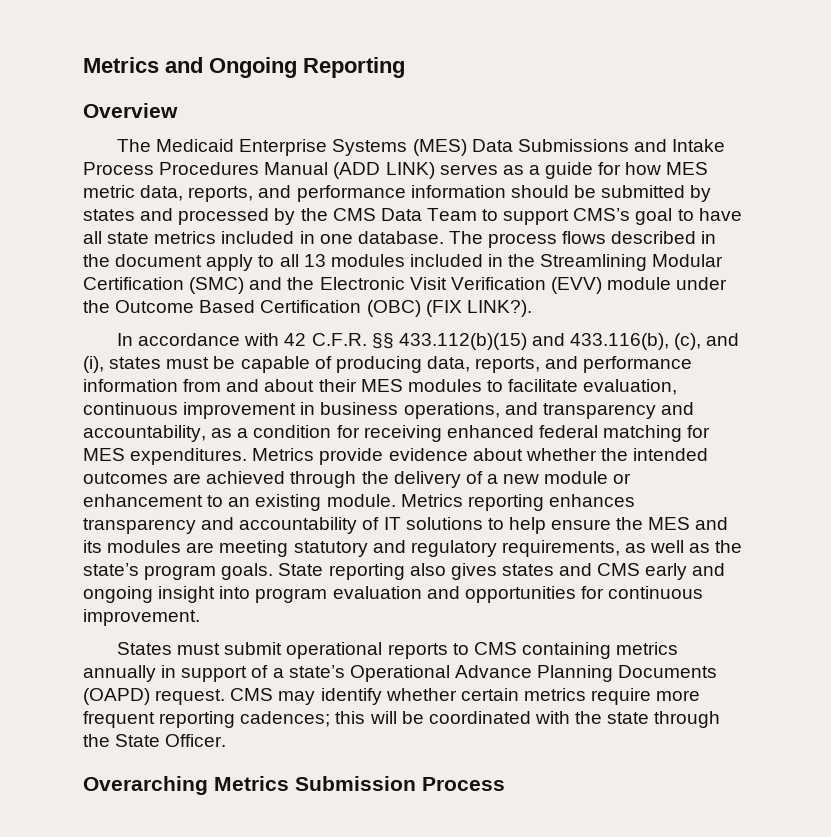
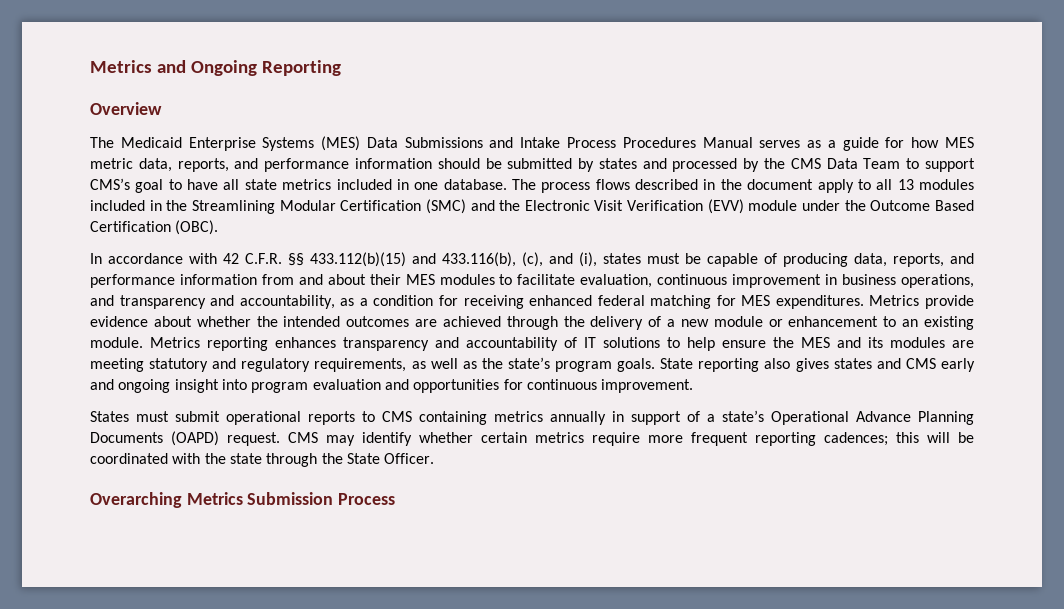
[333,162,435,179] (ADD LINK) -> (753, 142) none
[366,300,532,317] (OBC) (FIX LINK?). -> [175,220,219,235] (OBC).

